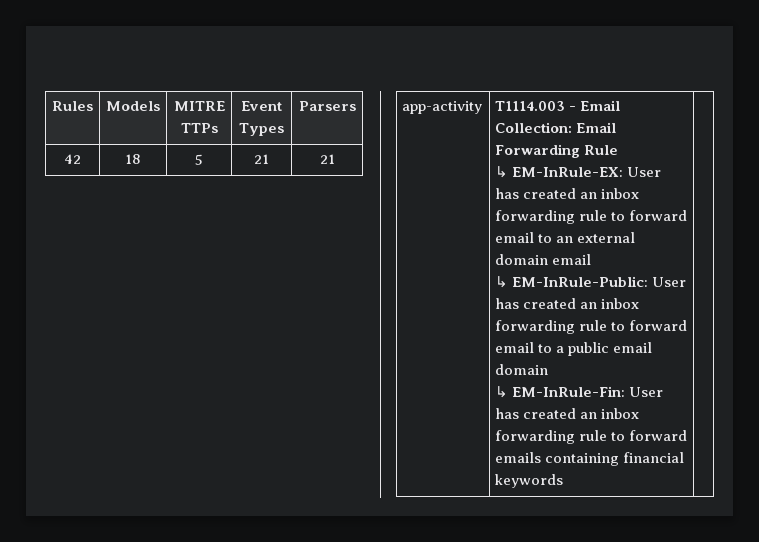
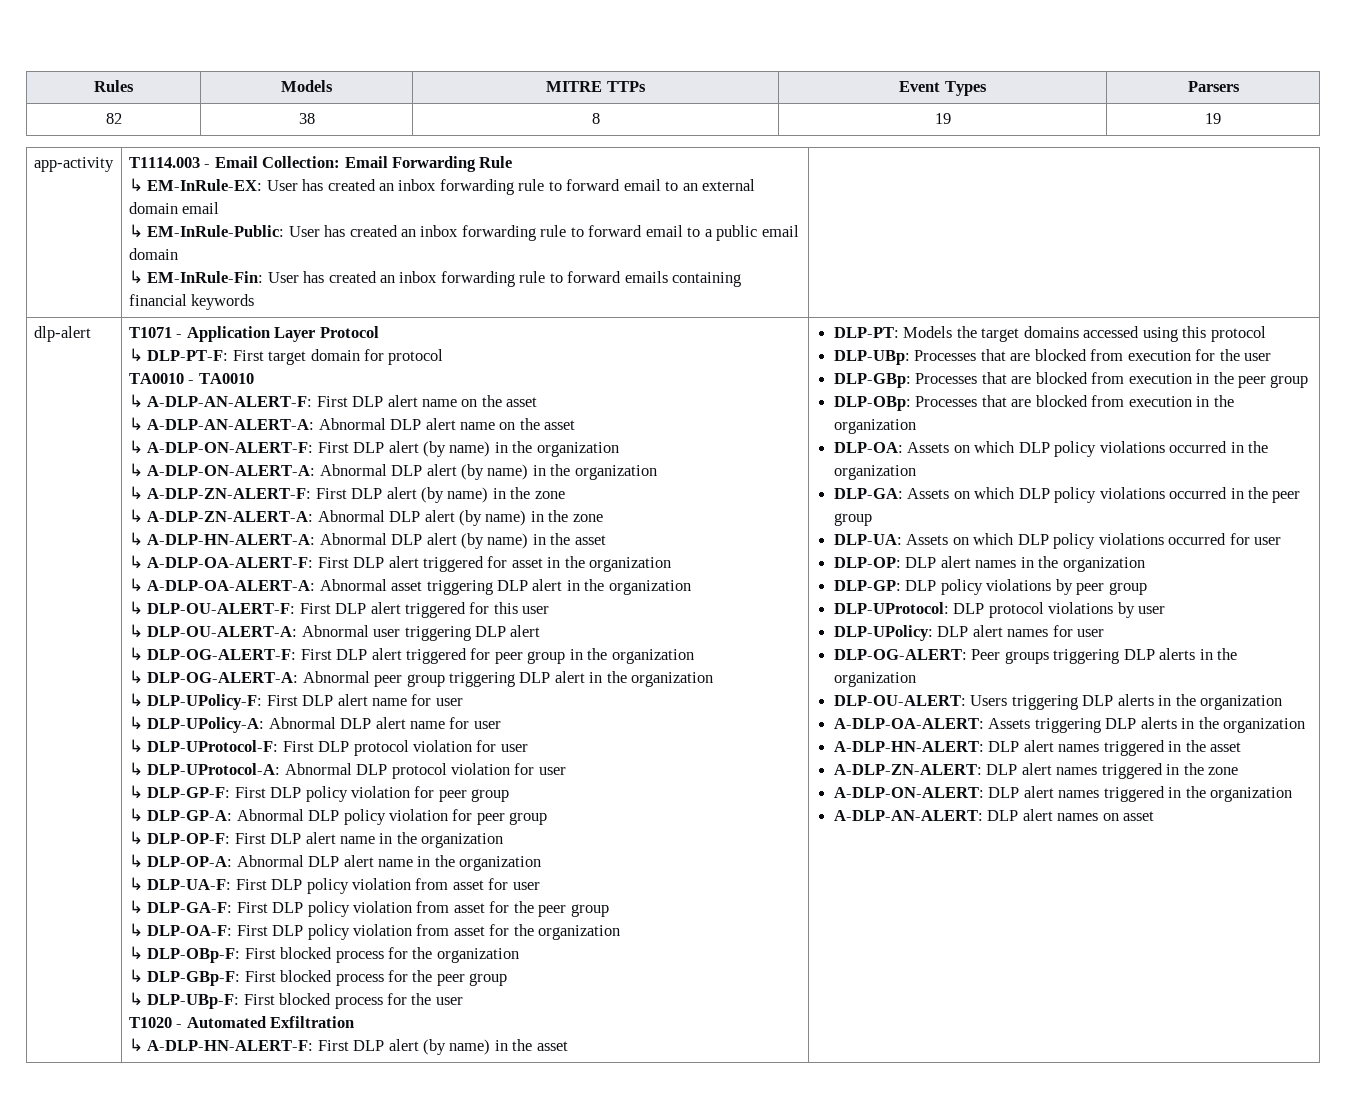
[64,154,81,164] [125,154,141,164] [195,154,203,165] [254,154,269,164] [319,154,335,164] 42 | 18 | 5 | 21 | 21 -> [105,113,122,124] [298,113,315,124] [591,113,600,124] [934,113,951,124] [1205,113,1221,124] 82 | 38 | 8 | 19 | 19
(564, 481) none -> [33,326,91,342] [128,326,379,342] [128,348,444,365] [128,373,254,384] [128,394,538,408] [128,417,576,431] [128,440,619,457] [128,463,657,480] [128,486,565,503] [128,509,603,526] [128,532,606,549] [128,555,672,572] [128,578,691,595] [128,601,550,618] [128,624,541,641] [128,647,694,664] [128,670,714,687] [128,693,463,710] [128,716,501,733] [128,739,528,756] [128,762,566,779] [128,785,510,802] [128,808,548,825] [128,831,504,848] [128,854,542,871] [128,877,540,894] [128,900,609,917] [128,923,621,940] [128,946,519,963] [128,969,508,986] [128,992,463,1009] [128,1016,355,1028] [128,1038,568,1055] [833,326,1266,342] [833,349,1271,365] [833,372,1309,388] [833,395,1234,411] [833,419,916,434] [833,441,1268,457] [833,465,916,480] [833,487,1301,503] [833,513,872,526] [833,533,1281,549] [833,556,1145,572] [833,579,1147,595] [833,602,1166,618] [833,625,1105,641] [833,648,1238,664] [833,672,916,687] [833,694,1283,710] [833,717,1306,733] [833,740,1242,756] [833,763,1239,779] [833,786,1293,802] [833,809,1155,821] // dlp-alert | T1071 - Application Layer Protocol // ↳ DLP-PT-F: First target domain for protocol // TA0010 - TA0010 // ↳ A-DLP-AN-ALERT-F: First DLP alert name on the asset // ↳ A-DLP-AN-ALERT-A: Abnormal DLP alert name on the asset // ↳ A-DLP-ON-ALERT-F: First DLP alert (by name) in the organization // ↳ A-DLP-ON-ALERT-A: Abnormal DLP alert (by name) in the organization // ↳ A-DLP-ZN-ALERT-F: First DLP alert (by name) in the zone // ↳ A-DLP-ZN-ALERT-A: Abnormal DLP alert (by name) in the zone // ↳ A-DLP-HN-ALERT-A: Abnormal DLP alert (by name) in the asset // ↳ A-DLP-OA-ALERT-F: First DLP alert triggered for asset in the organization // ↳ A-DLP-OA-ALERT-A: Abnormal asset triggering DLP alert in the organization // ↳ DLP-OU-ALERT-F: First DLP alert triggered for this user // ↳ DLP-OU-ALERT-A: Abnormal user triggering DLP alert // ↳ DLP-OG-ALERT-F: First DLP alert triggered for peer group in the organization // ↳ DLP-OG-ALERT-A: Abnormal peer group triggering DLP alert in the organization // ↳ DLP-UPolicy-F: First DLP alert name for user // ↳ DLP-UPolicy-A: Abnormal DLP alert name for user // ↳ DLP-UProtocol-F: First DLP protocol violation for user // ↳ DLP-UProtocol-A: Abnormal DLP protocol violation for user // ↳ DLP-GP-F: First DLP policy violation for peer group // ↳ DLP-GP-A: Abnormal DLP policy violation for peer group // ↳ DLP-OP-F: First DLP alert name in the organization // ↳ DLP-OP-A: Abnormal DLP alert name in the organization // ↳ DLP-UA-F: First DLP policy violation from asset for user // ↳ DLP-GA-F: First DLP policy violation from asset for the peer group // ↳ DLP-OA-F: First DLP policy violation from asset for the organization // ↳ DLP-OBp-F: First blocked process for the organization // ↳ DLP-GBp-F: First blocked process for the peer group // ↳ DLP-UBp-F: First blocked process for the user // T1020 - Automated Exfiltration // ↳ A-DLP-HN-ALERT-F: First DLP alert (by name) in the asset | DLP-PT: Models the target domains accessed using this protocol // DLP-UBp: Processes that are blocked from execution for the user // DLP-GBp: Processes that are blocked from execution in the peer group // DLP-OBp: Processes that are blocked from execution in the organization // DLP-OA: Assets on which DLP policy violations occurred in the organization // DLP-GA: Assets on which DLP policy violations occurred in the peer group // DLP-UA: Assets on which DLP policy violations occurred for user // DLP-OP: DLP alert names in the organization // DLP-GP: DLP policy violations by peer group // DLP-UProtocol: DLP protocol violations by user // DLP-UPolicy: DLP alert names for user // DLP-OG-ALERT: Peer groups triggering DLP alerts in the organization // DLP-OU-ALERT: Users triggering DLP alerts in the organization // A-DLP-OA-ALERT: Assets triggering DLP alerts in the organization // A-DLP-HN-ALERT: DLP alert names triggered in the asset // A-DLP-ZN-ALERT: DLP alert names triggered in the zone // A-DLP-ON-ALERT: DLP alert names triggered in the organization // A-DLP-AN-ALERT: DLP alert names on asset

